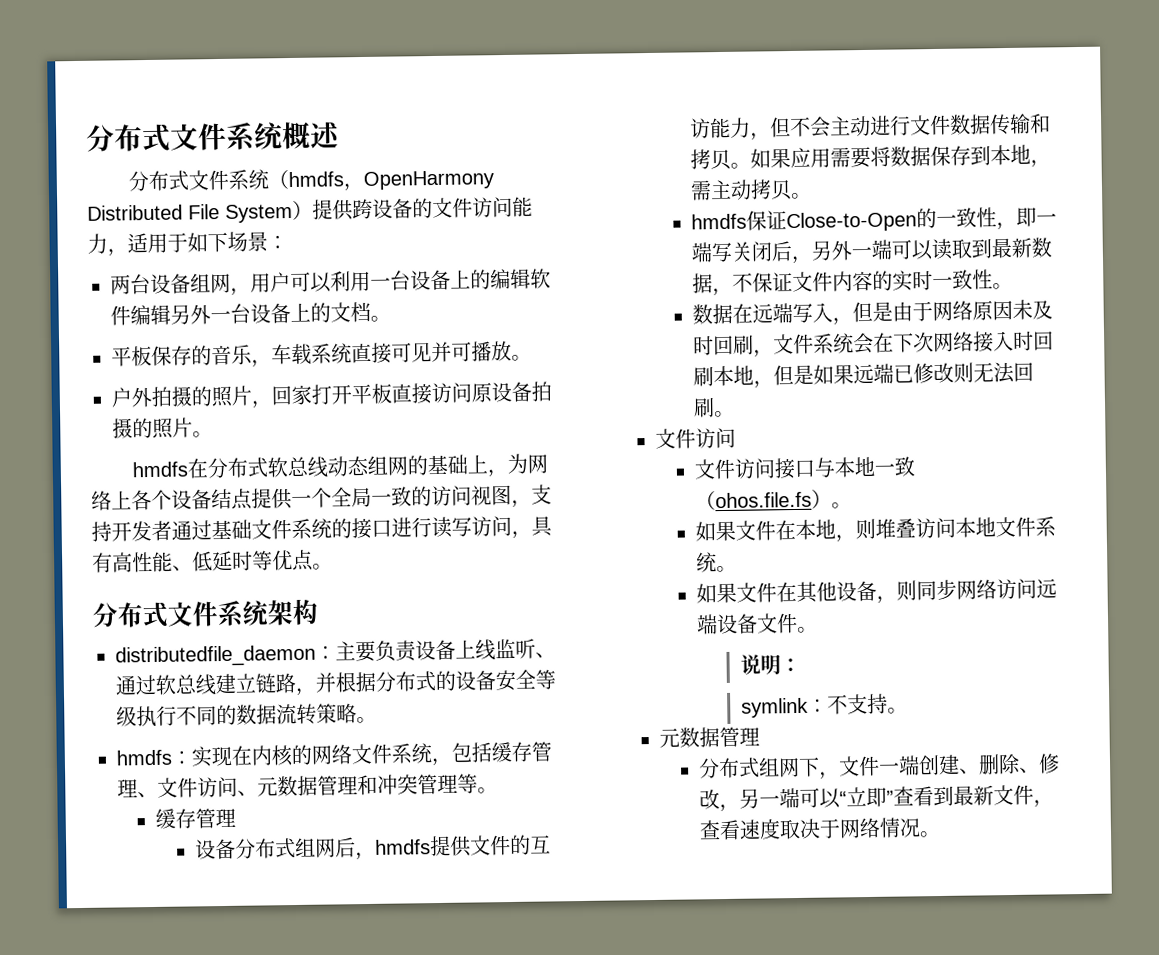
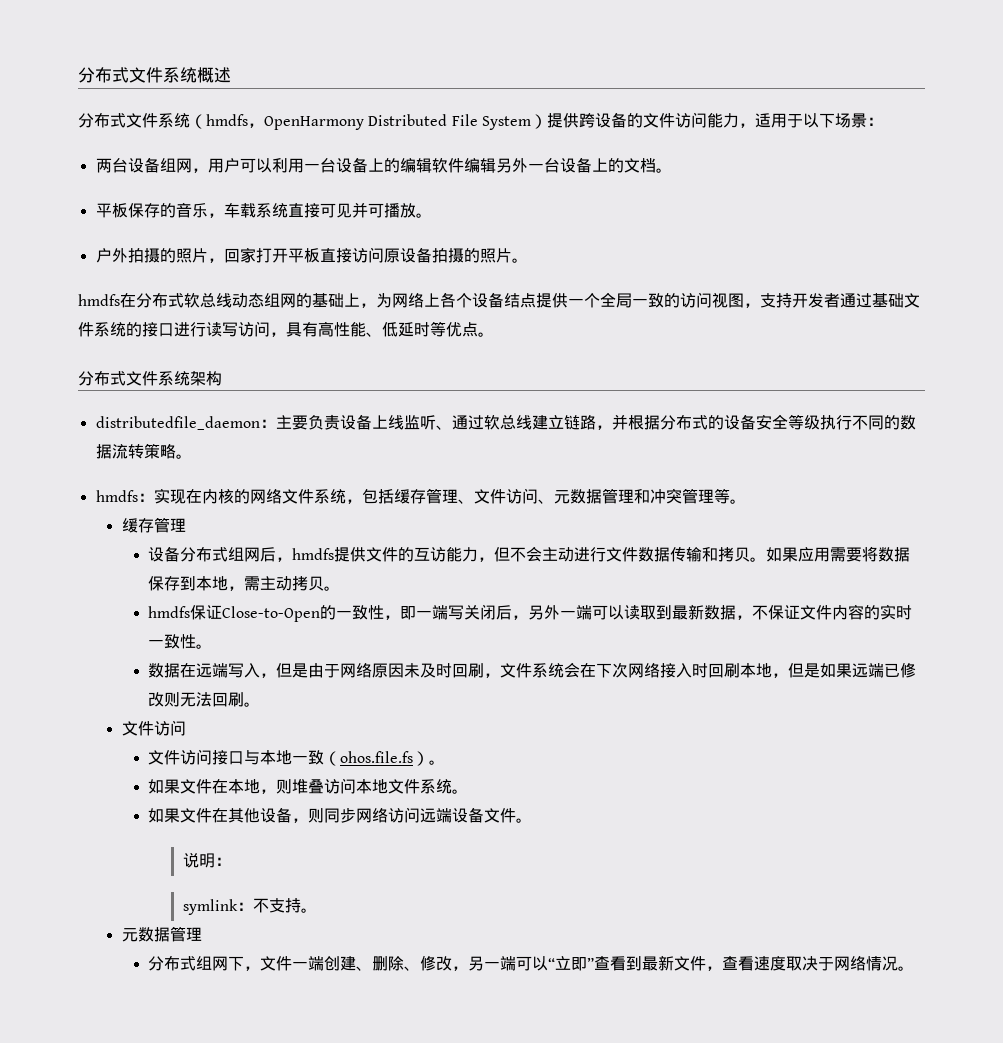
[187,232,208,253] 如 -> [802,113,819,128] 以

